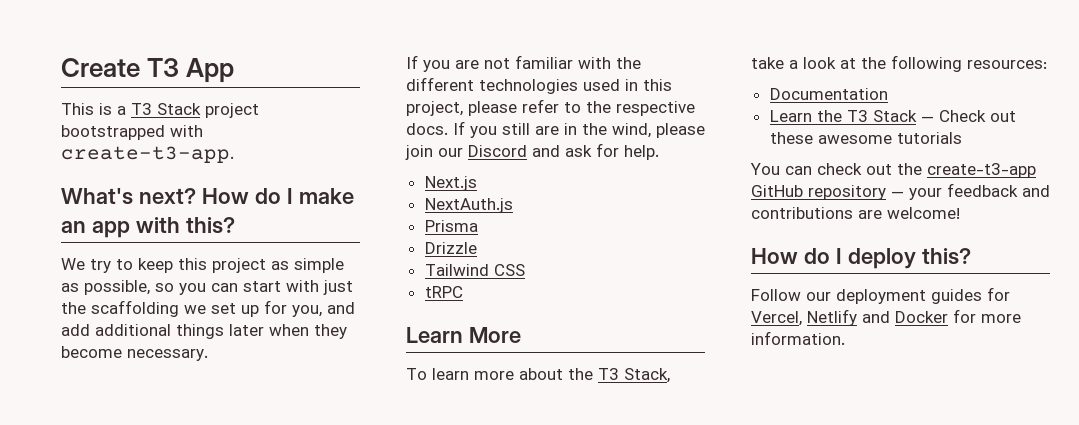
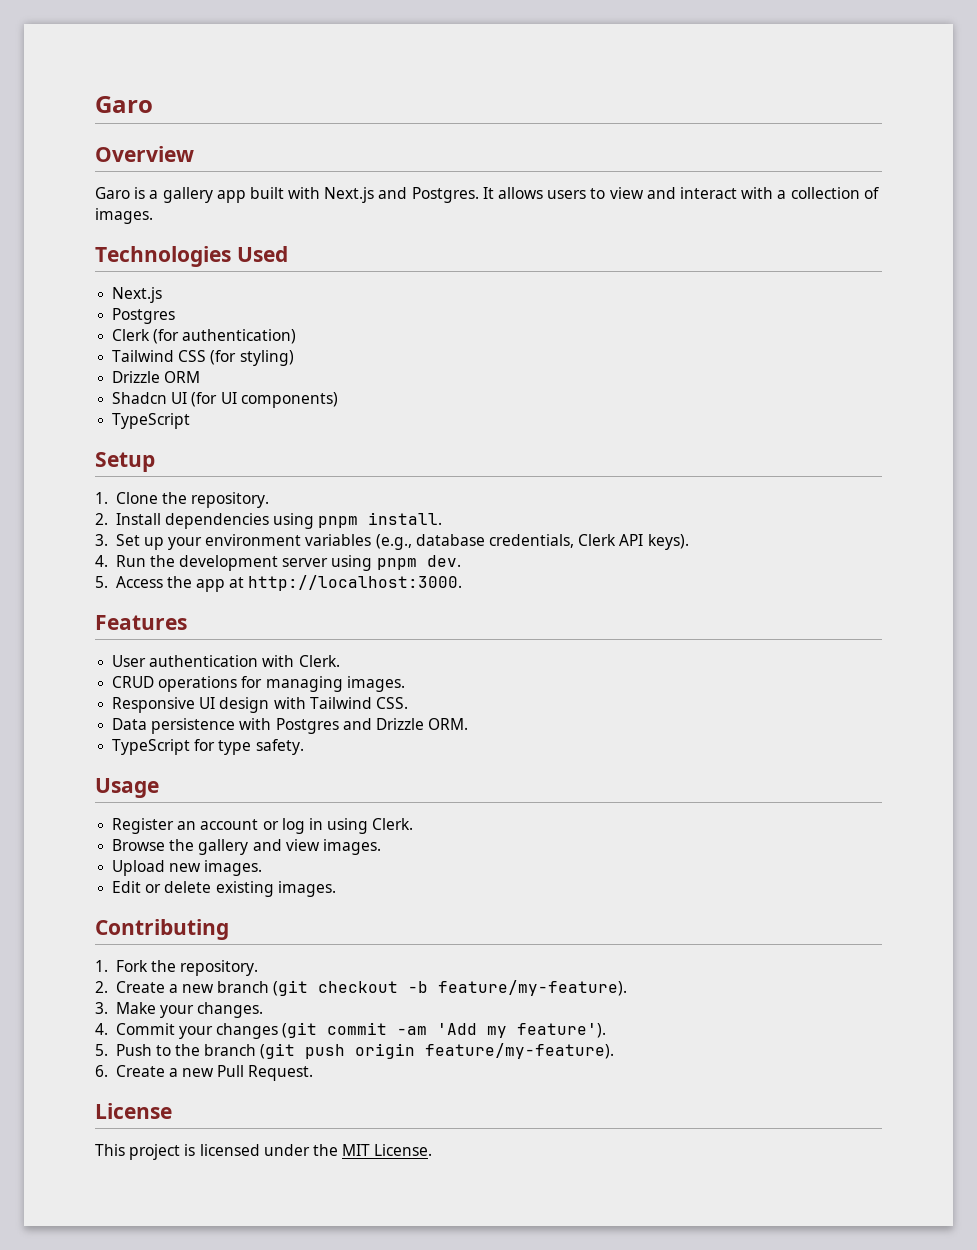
[61,58,235,83] [61,103,259,118] [61,125,203,140] [61,146,234,163] [61,188,354,205] [61,217,235,238] [61,258,344,273] [61,280,353,295] [61,300,355,317] [61,324,347,339] [61,346,208,361] [406,55,641,72] [406,77,672,94] [406,99,695,116] [406,121,705,138] [405,143,659,160] [424,176,477,191] [424,198,513,213] [424,220,478,232] [424,242,477,254] [424,264,525,276] [424,286,463,298] [406,327,521,343] [406,368,670,383] [751,55,1047,72] [769,88,888,100] [769,110,1016,122] [769,132,962,144] [750,163,1036,178] [751,183,1050,200] [751,207,960,219] [751,248,971,269] [751,287,1010,304] [751,309,1021,326] [751,331,845,345] Create T3 App // This is a T3 Stack project bootstrapped with create-t3-app. // What's next? How do I make an app with this? // We try to keep this project as simple as possible, so you can start with just the scaffolding we set up for you, and add additional things later when they become necessary. // If you are not familiar with the different technologies used in this project, please refer to the respective docs. If you still are in the wind, please join our Discord and ask for help. // Next.js // NextAuth.js // Prisma // Drizzle // Tailwind CSS // tRPC // Learn More // To learn more about the T3 Stack, take a look at the following resources: // Documentation // Learn the T3 Stack — Check out these awesome tutorials // You can check out the create-t3-app GitHub repository — your feedback and contributions are welcome! // How do I deploy this? // Follow our deployment guides for Vercel, Netlify and Docker for more information. -> [95,96,153,113] [95,146,194,162] [95,187,879,203] [95,208,153,224] [95,246,288,267] [112,287,163,303] [112,308,176,324] [112,329,297,344] [112,350,294,366] [112,371,201,383] [112,392,338,408] [112,413,191,429] [95,452,155,472] [95,492,270,508] [95,512,443,529] [95,534,689,550] [95,555,461,571] [95,575,463,592] [95,615,187,630] [112,655,340,667] [112,676,405,692] [112,697,408,713] [112,718,469,734] [112,739,304,755] [95,778,159,798] [112,818,414,834] [112,839,381,855] [112,860,263,876] [112,881,336,897] [95,919,229,940] [95,960,259,976] [95,980,628,996] [95,1002,264,1018] [95,1022,607,1039] [95,1043,615,1059] [95,1065,314,1081] [95,1103,172,1119] [95,1144,433,1160] Garo // Overview // Garo is a gallery app built with Next.js and Postgres. It allows users to view and interact with a collection of images. // Technologies Used // Next.js // Postgres // Clerk (for authentication) // Tailwind CSS (for styling) // Drizzle ORM // Shadcn UI (for UI components) // TypeScript // Setup // 1. Clone the repository. // 2. Install dependencies using pnpm install. // 3. Set up your environment variables (e.g., database credentials, Clerk API keys). // 4. Run the development server using pnpm dev. // 5. Access the app at http://localhost:3000. // Features // User authentication with Clerk. // CRUD operations for managing images. // Responsive UI design with Tailwind CSS. // Data persistence with Postgres and Drizzle ORM. // TypeScript for type safety. // Usage // Register an account or log in using Clerk. // Browse the gallery and view images. // Upload new images. // Edit or delete existing images. // Contributing // 1. Fork the repository. // 2. Create a new branch (git checkout -b feature/my-feature). // 3. Make your changes. // 4. Commit your changes (git commit -am 'Add my feature'). // 5. Push to the branch (git push origin feature/my-feature). // 6. Create a new Pull Request. // License // This project is licensed under the MIT License.

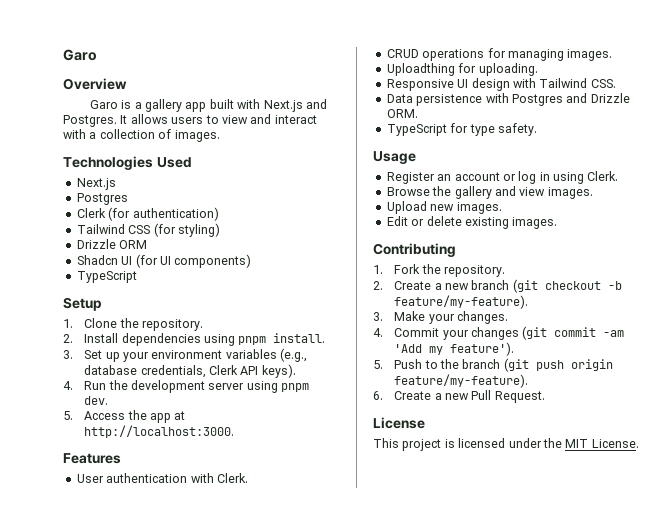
(405, 684) none -> [386,63,538,76] // Uploadthing for uploading.

